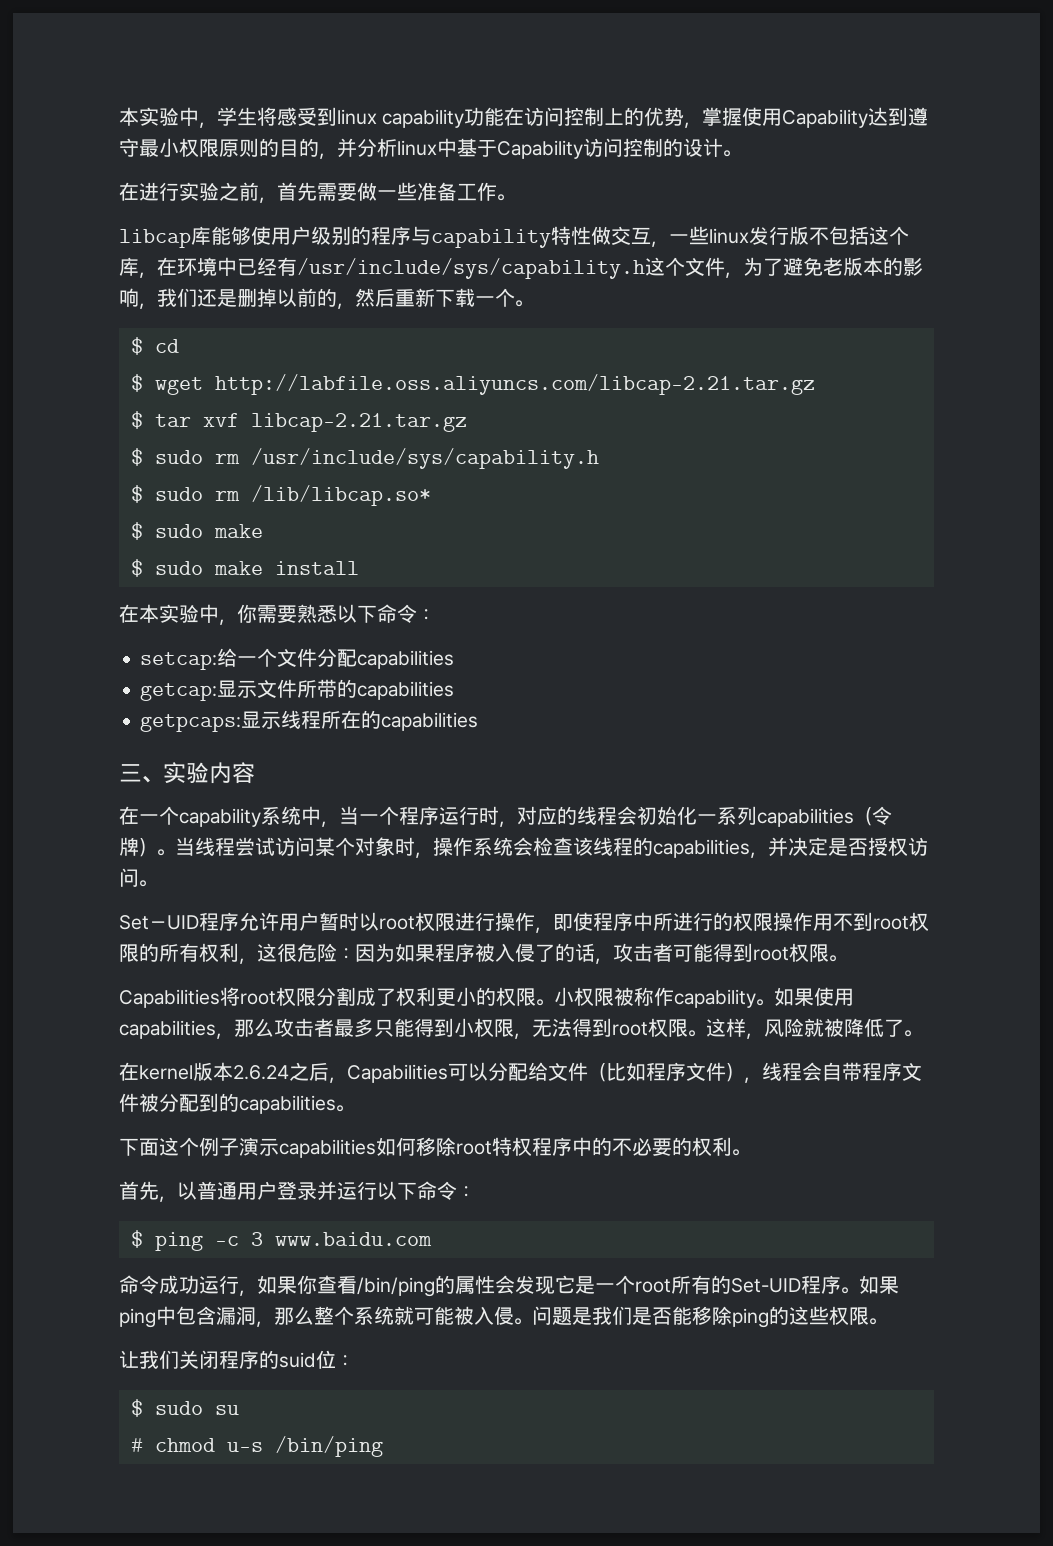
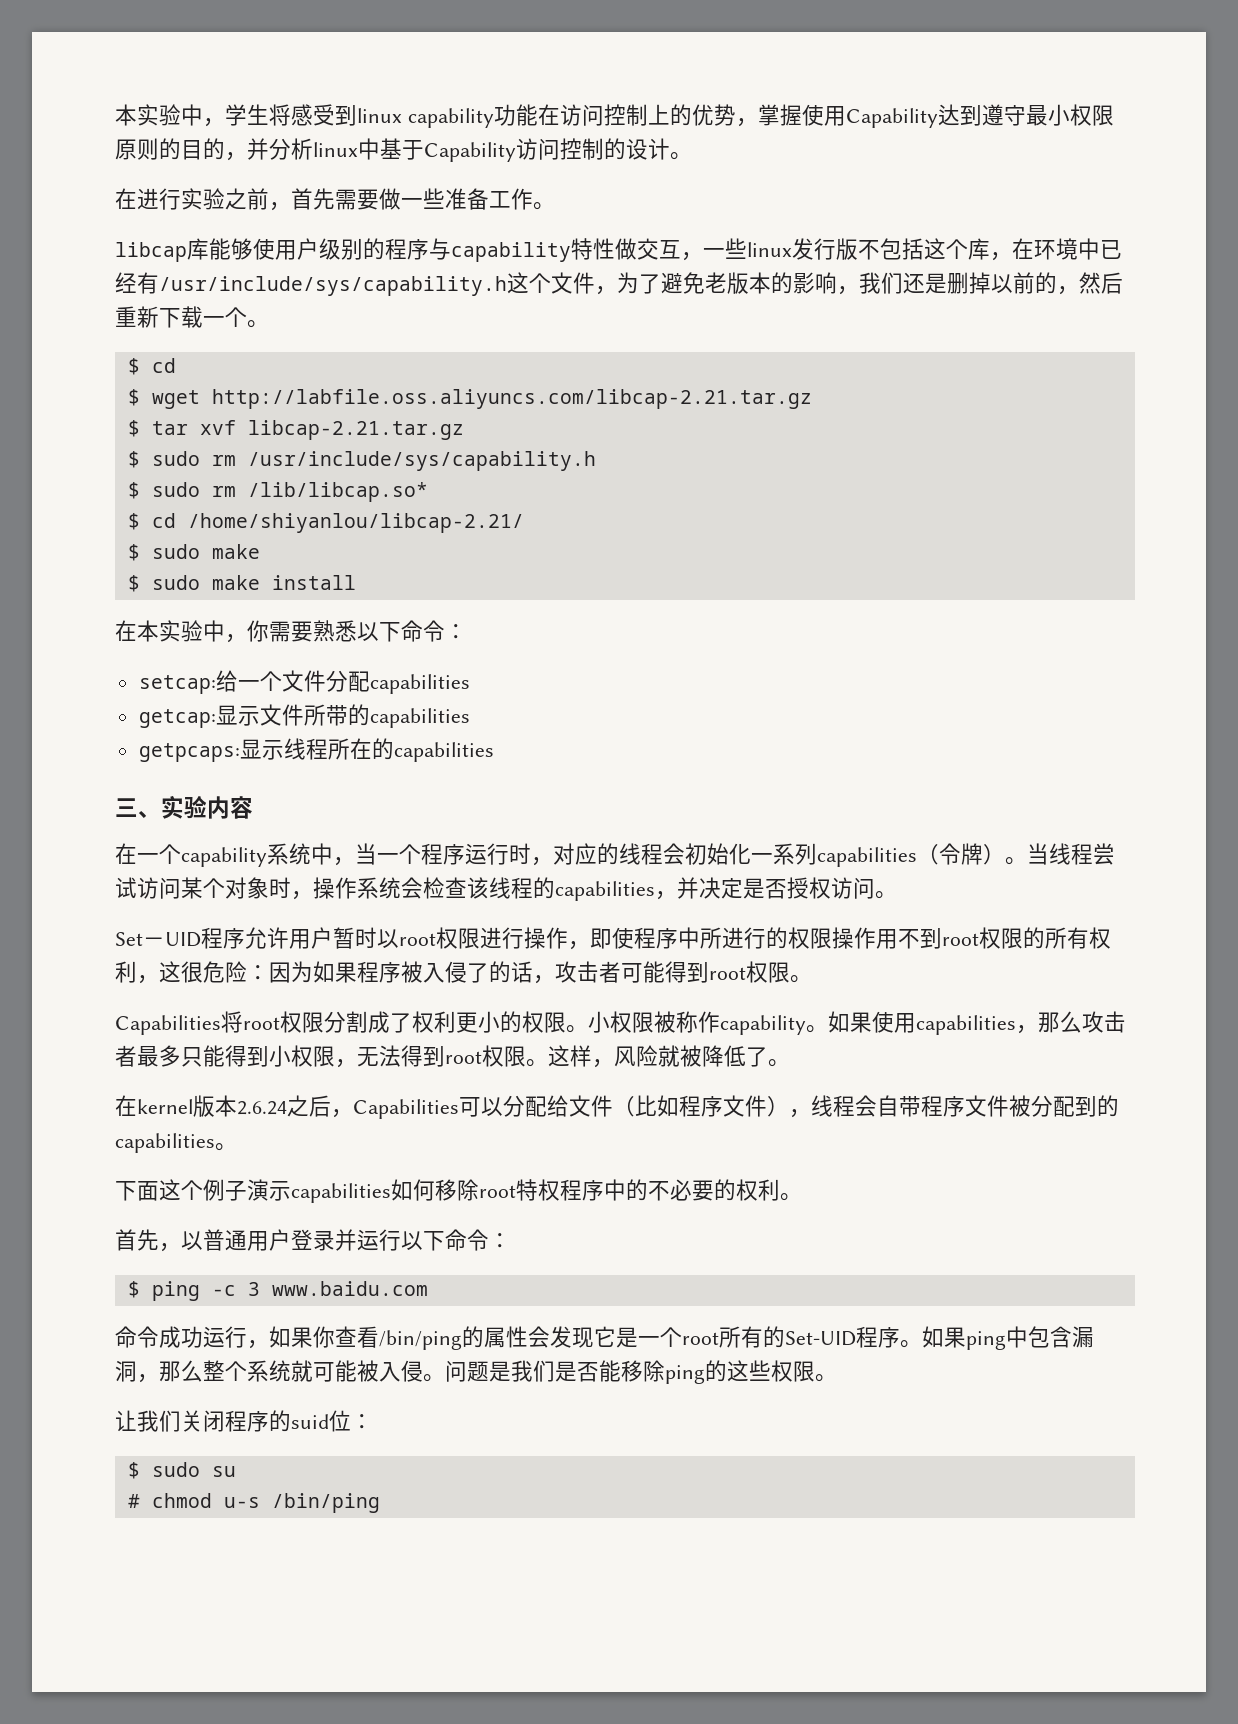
(431, 495) none -> [127,513,524,533] // $ cd /home/shiyanlou/libcap-2.21/

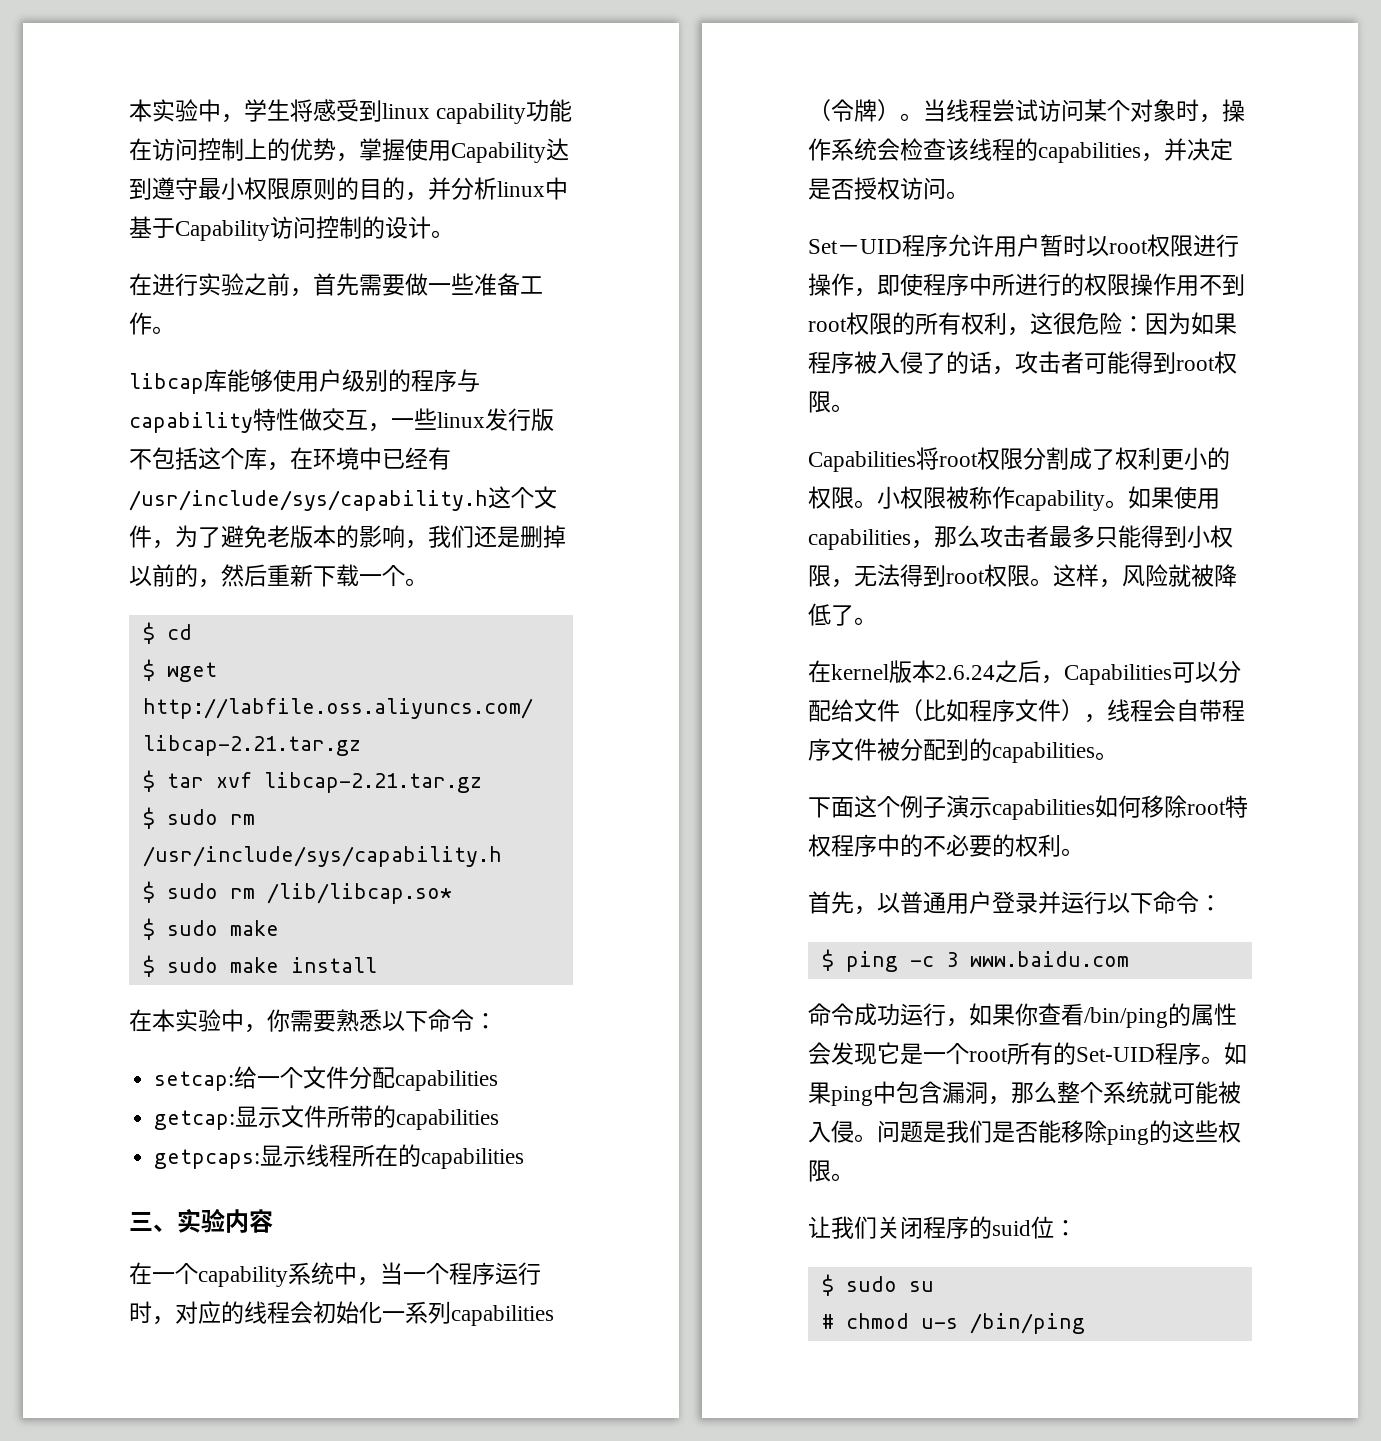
[127,513,524,533] // $ cd /home/shiyanlou/libcap-2.21/ -> (452, 893) none

